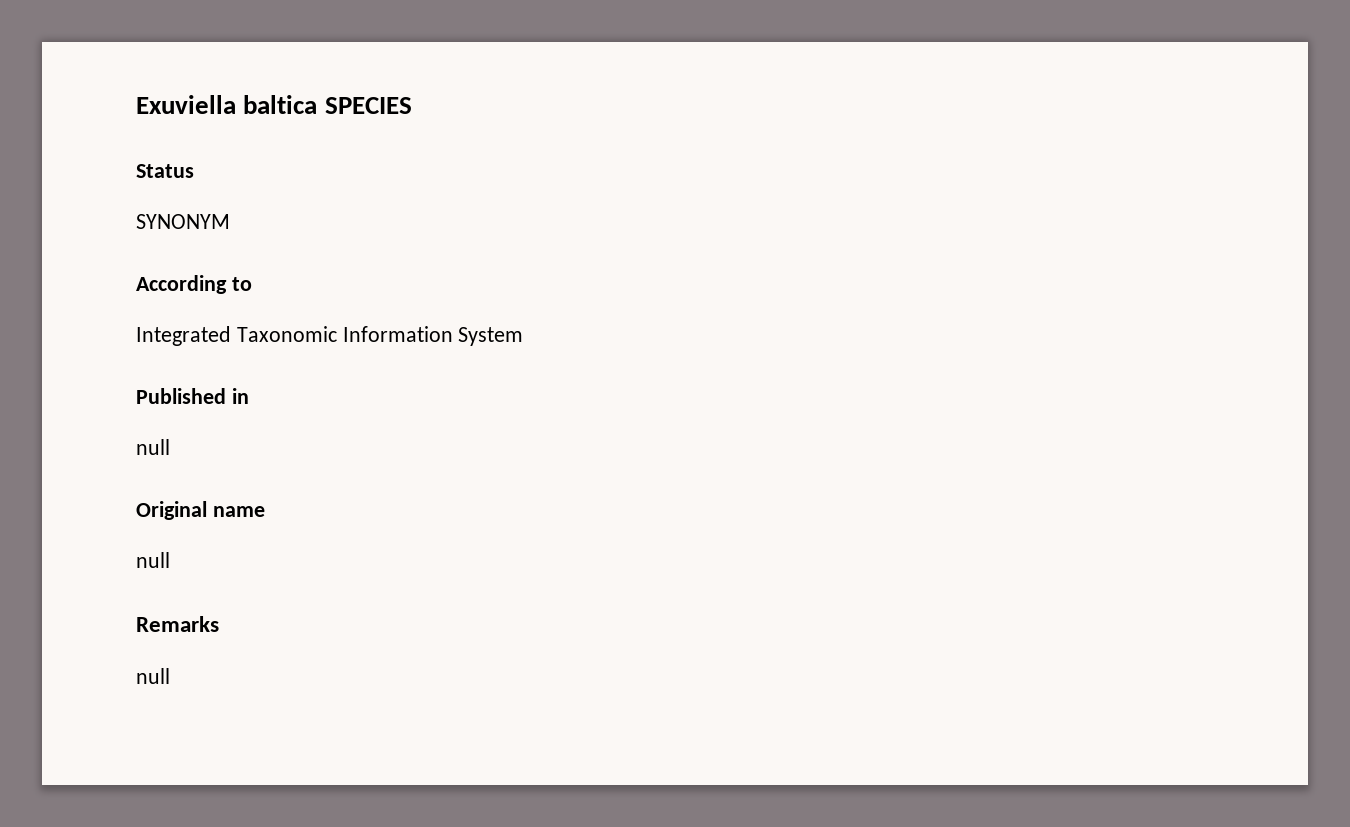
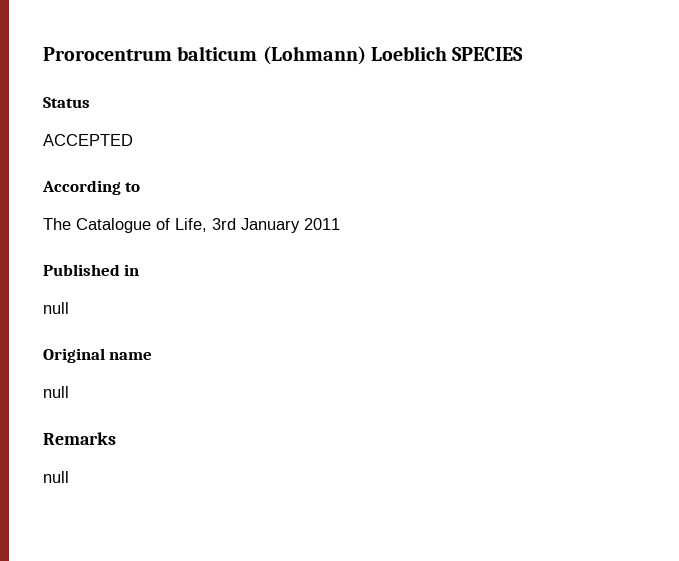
[136,95,318,114] Exuviella baltica -> [43,46,447,65] Prorocentrum balticum (Lohmann) Loeblich
[136,214,230,229] SYNONYM -> [43,134,133,146] ACCEPTED
[136,326,524,346] Integrated Taxonomic Information System -> [43,218,340,233] The Catalogue of Life, 3rd January 2011

